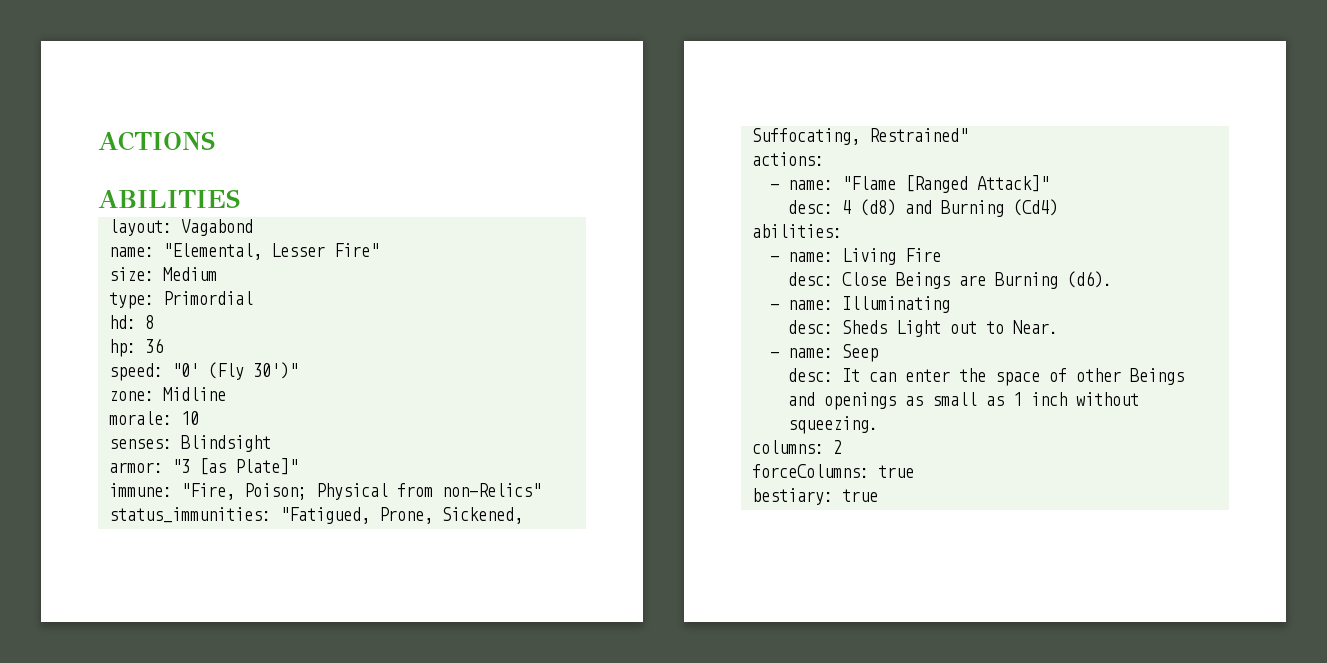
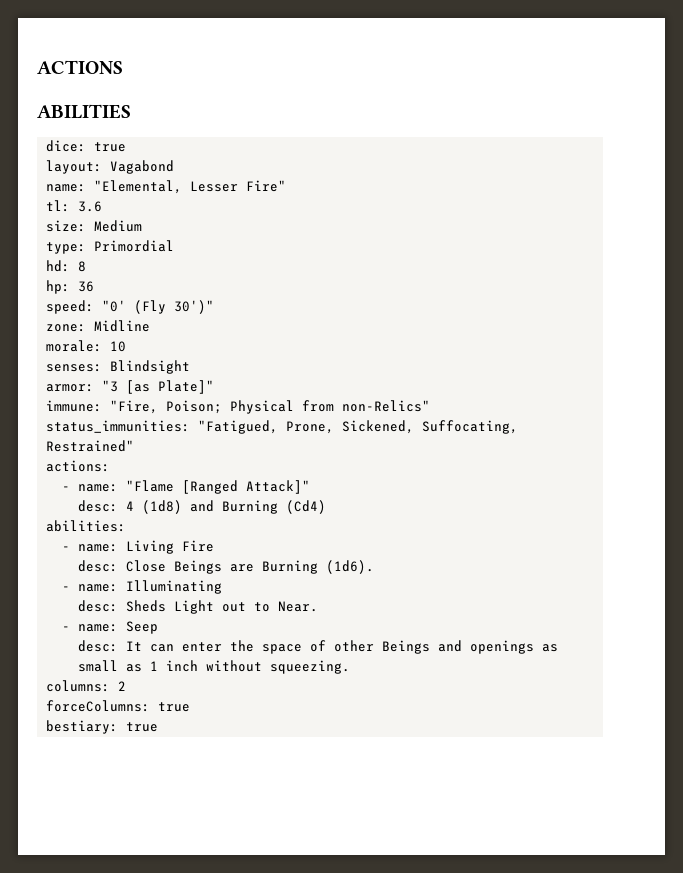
(240, 198) none -> [45,140,126,152] // dice: true
(380, 250) none -> [45,200,102,212] // tl: 3.6
[860,199,897,216] (d8) -> [141,500,182,514] (1d8)
[1067,271,1113,288] (d6). -> [325,560,374,574] (1d6).

